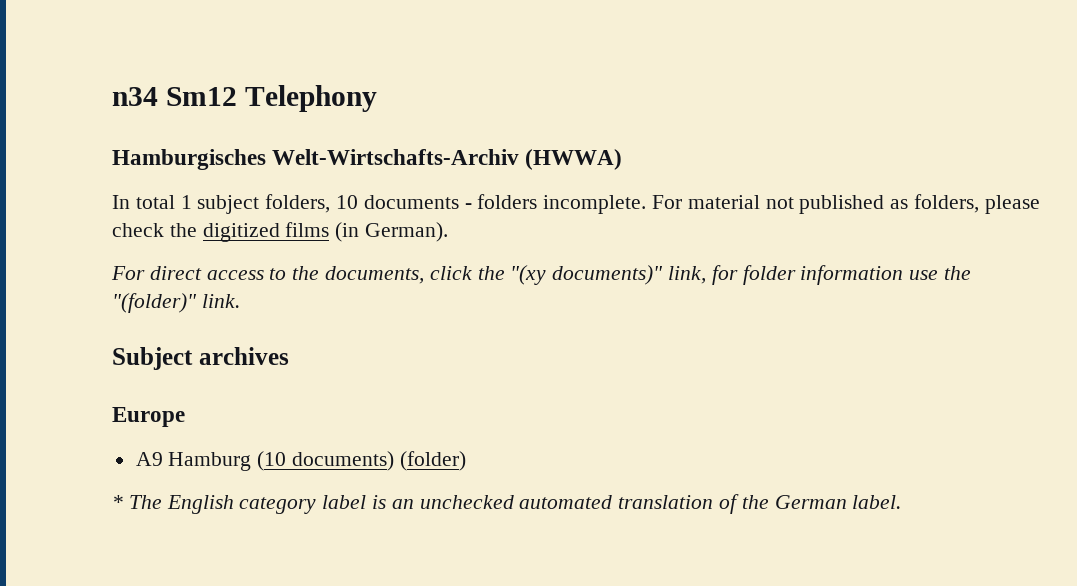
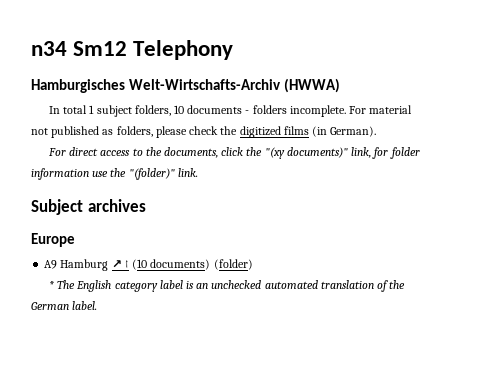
(252, 461) none -> [111,260,129,268] ↗ ↑

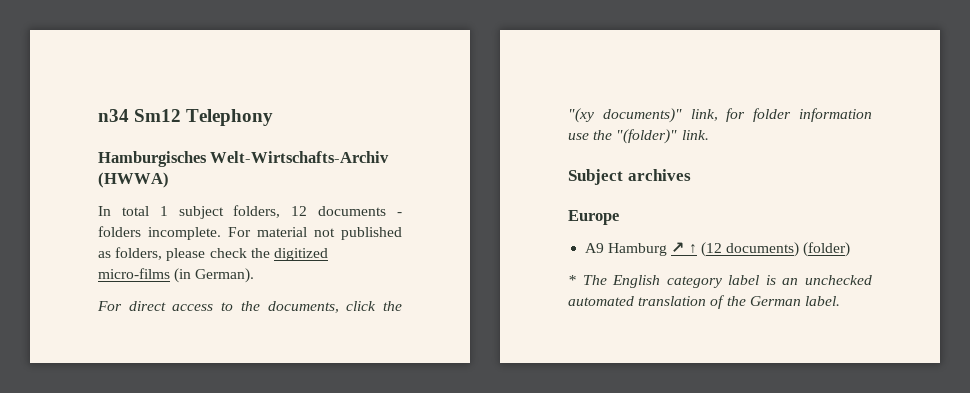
[173,105,184,114] 10 -> [291,206,308,216] 12
[283,126,309,135] films -> [98,268,170,279] micro-films
[132,259,148,270] (10 -> [700,242,722,257] (12

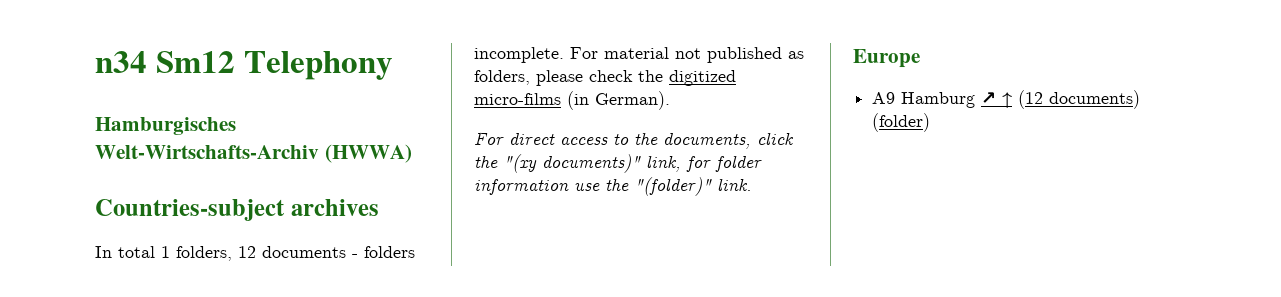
(169, 180) none -> [95,199,379,221] // Countries-subject archives
[178,206,224,219] subject -> (170, 252) none
[568,169,691,185] // Subject archives -> (752, 184) none
[568,275,872,288] [568,295,840,309] // * The English category label is an unchecked automated translation of the German label. -> (931, 122) none

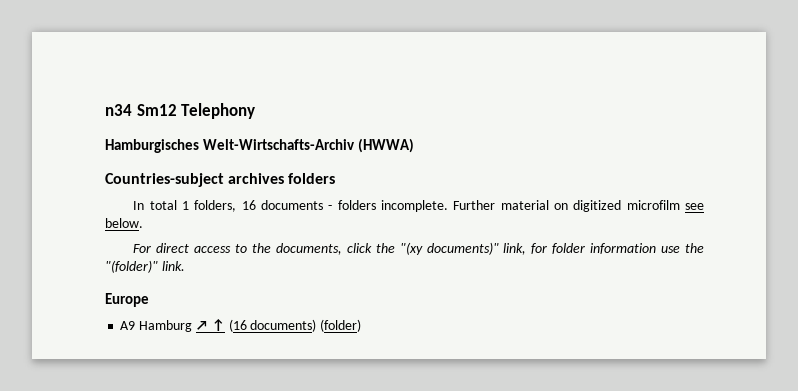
(379, 207) none -> [288,173,336,184] folders
[238,246,256,258] 12 -> [241,200,256,210] 16
[570,47,804,63] [474,70,736,86] [474,91,670,110] For material not published as folders, please check the digitized micro-films (in German). -> [453,200,704,212] [105,218,143,228] Further material on digitized microfilm see below.
[1018,90,1044,109] (12 -> [228,319,247,332] (16

